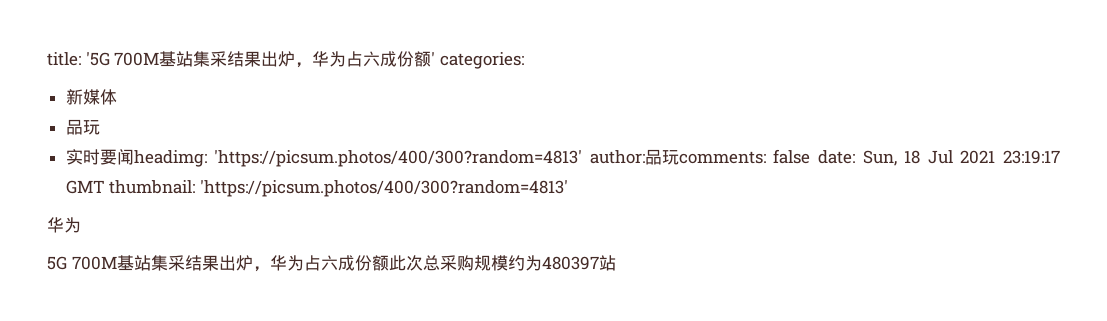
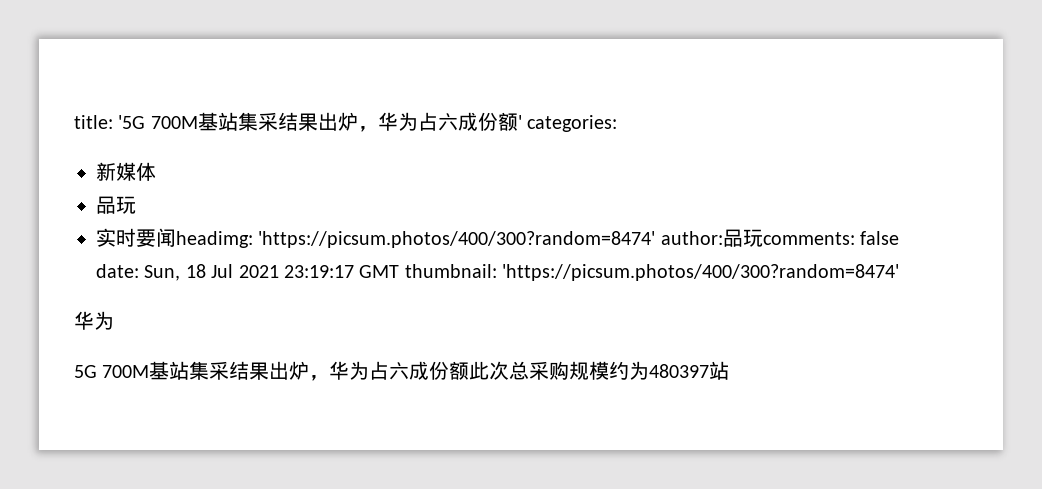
[214,150,583,167] 'https://picsum.photos/400/300?random=4813' -> [258,231,656,248] 'https://picsum.photos/400/300?random=8474'
[199,180,568,197] 'https://picsum.photos/400/300?random=4813' -> [502,264,900,281] 'https://picsum.photos/400/300?random=8474'

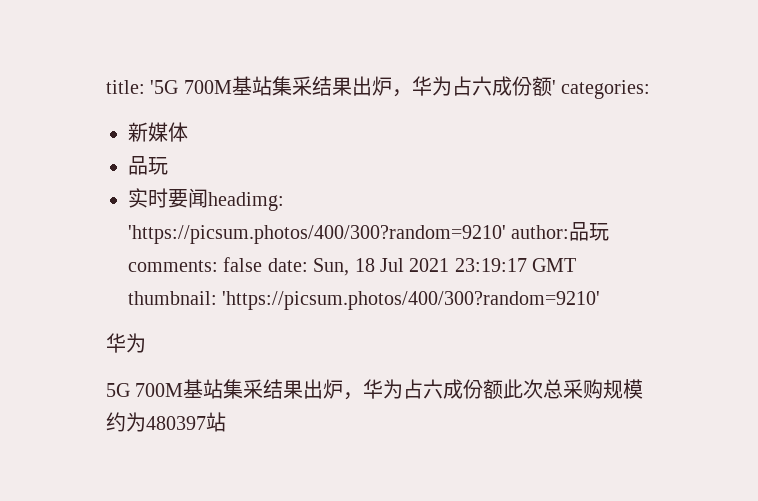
[258,231,656,248] 'https://picsum.photos/400/300?random=8474' -> [128,225,506,244] 'https://picsum.photos/400/300?random=9210'
[502,264,900,281] 'https://picsum.photos/400/300?random=8474' -> [222,291,601,310] 'https://picsum.photos/400/300?random=9210'

